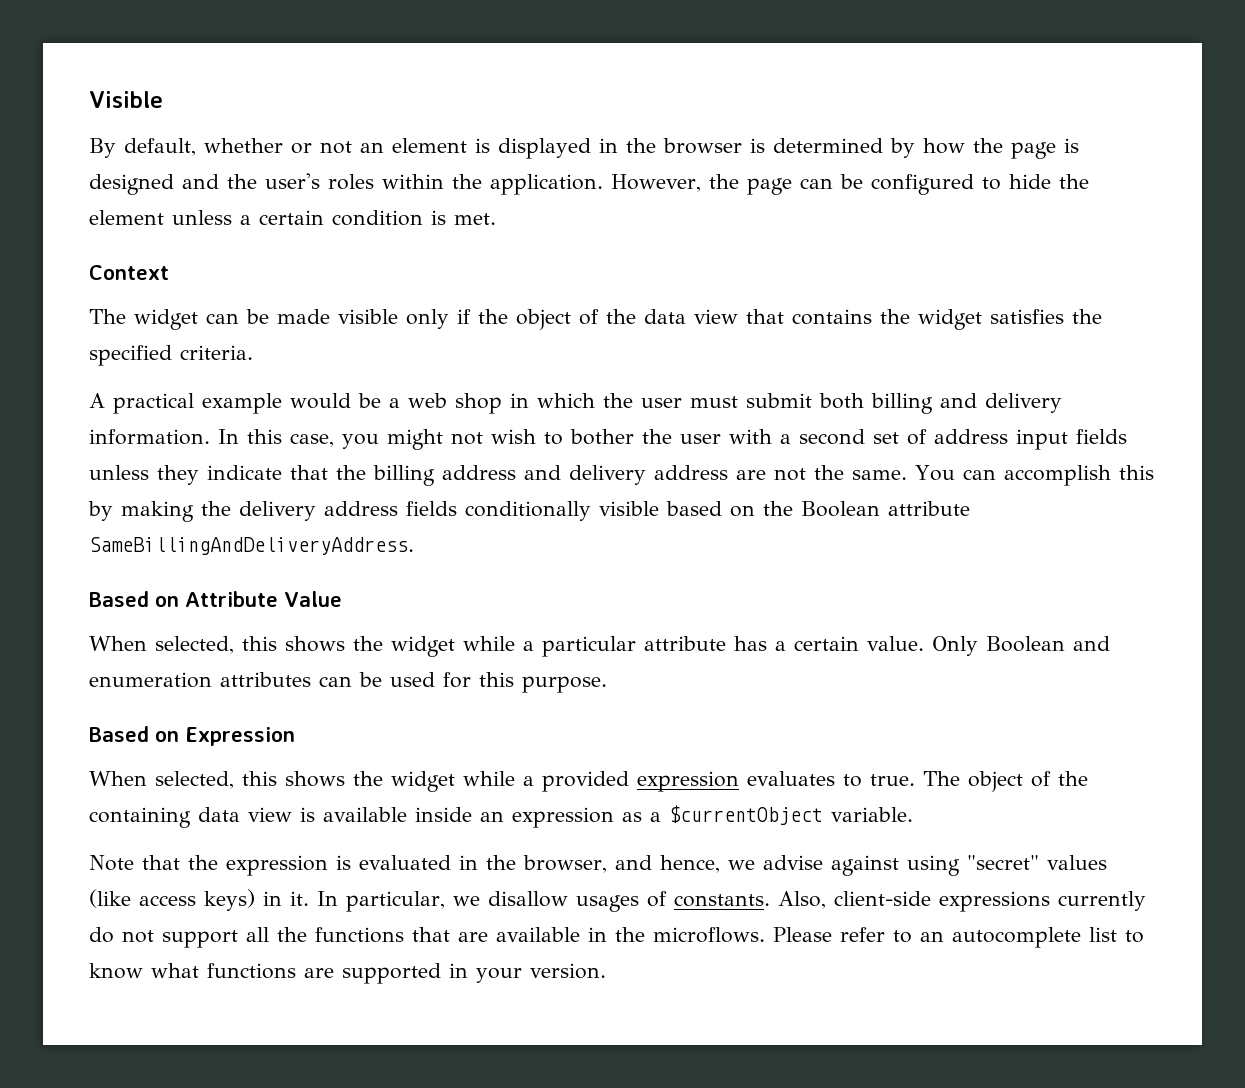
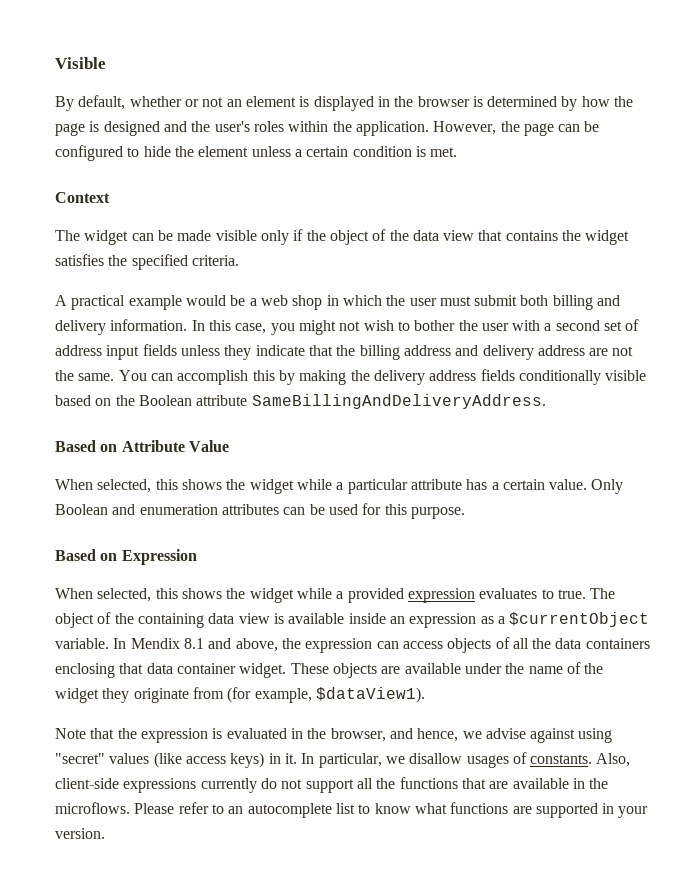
(913, 814) none -> [113,637,650,653] [55,662,604,678] [55,687,425,703] In Mendix 8.1 and above, the expression can access objects of all the data containers enclosing that data container widget. These objects are available under the name of the widget they originate from (for example, $dataView1).

